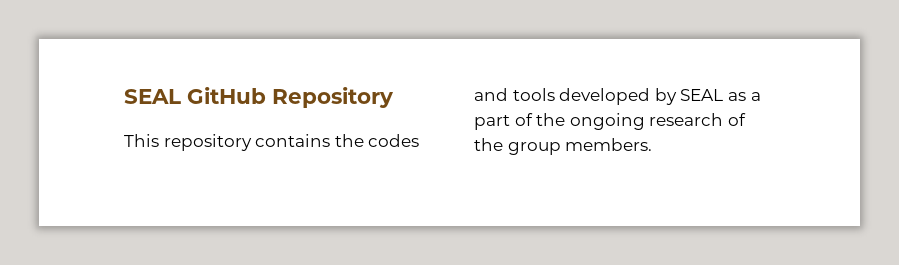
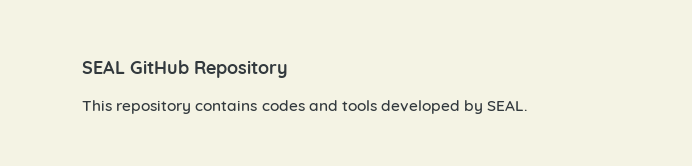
[334,134,364,147] the -> (258, 105) none
[680,89,761,101] [474,113,746,130] [474,138,653,155] SEAL as a part of the ongoing research of the group members. -> [487,100,528,111] SEAL.

